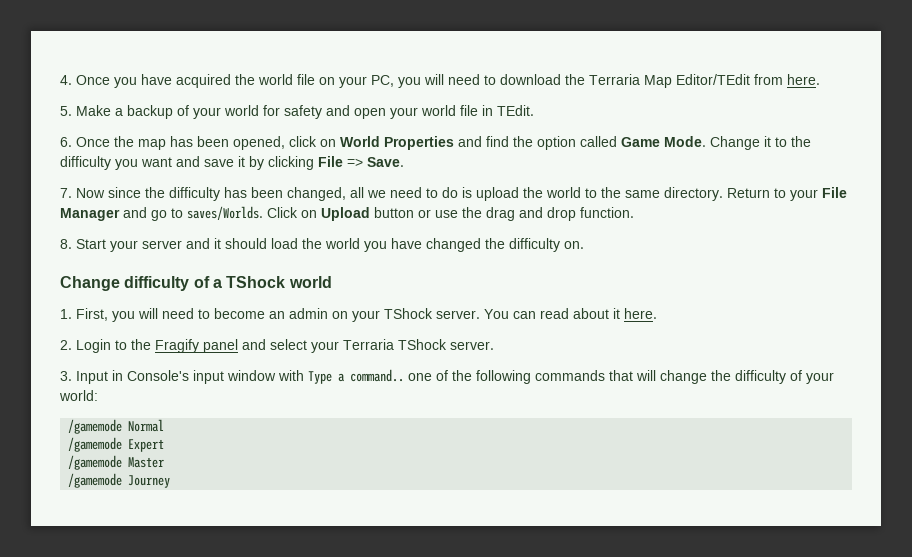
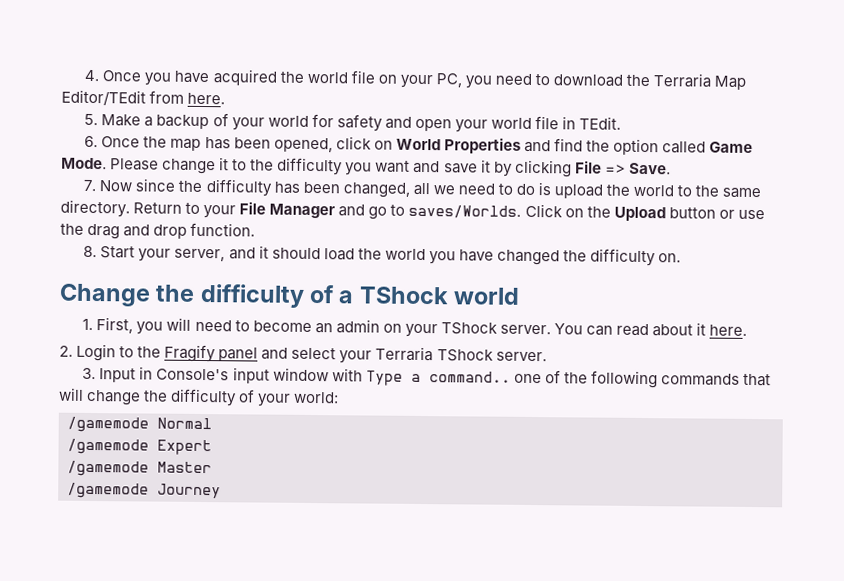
[424,74,444,85] will -> (492, 82) none
[710,136,760,150] Change -> [110,158,217,175] Please change
(317, 214) none -> [586,206,611,218] the
[142,240,182,249] server -> [174,248,226,262] server,
(120, 283) none -> [155,284,196,302] the

